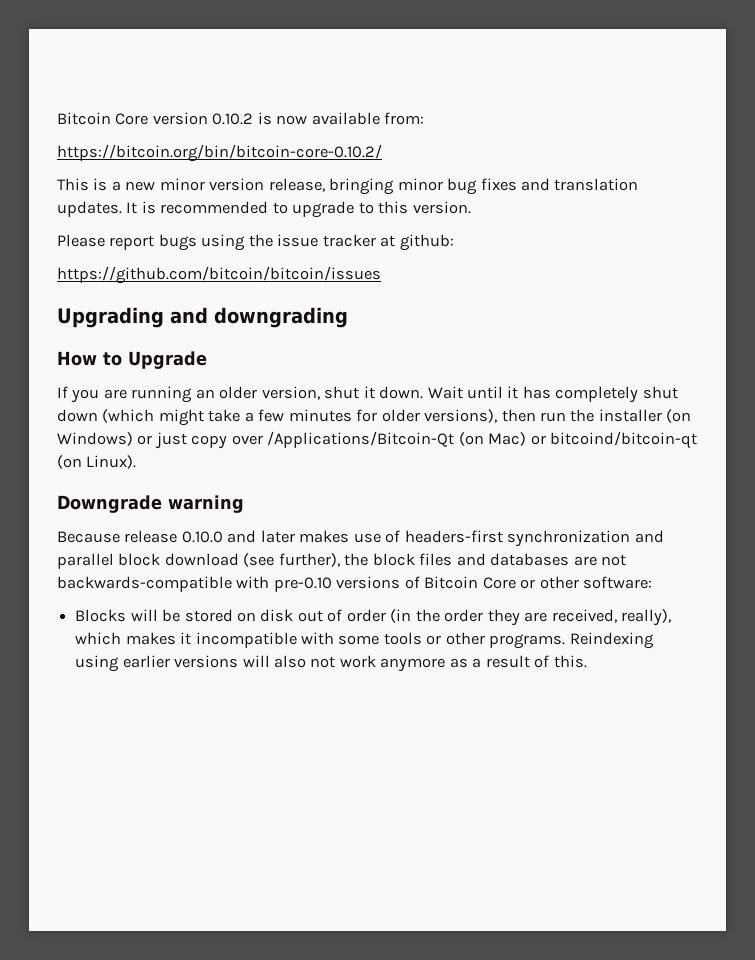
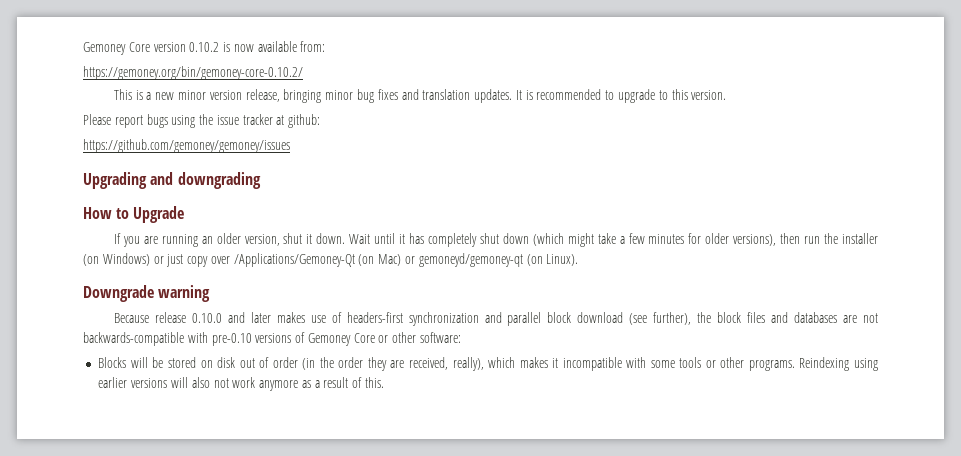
[57,112,111,125] Bitcoin -> [83,42,126,55] Gemoney
[57,144,382,162] https://bitcoin.org/bin/bitcoin-core-0.10.2/ -> [83,66,303,80] https://gemoney.org/bin/gemoney-core-0.10.2/
[57,266,381,284] https://github.com/bitcoin/bitcoin/issues -> [83,139,290,153] https://github.com/gemoney/gemoney/issues
[267,431,455,448] /Applications/Bitcoin-Qt -> [233,253,355,267] /Applications/Gemoney-Qt
[550,431,698,449] bitcoind/bitcoin-qt -> [418,253,523,267] gemoneyd/gemoney-qt
[424,576,479,589] Bitcoin -> [307,333,351,346] Gemoney

